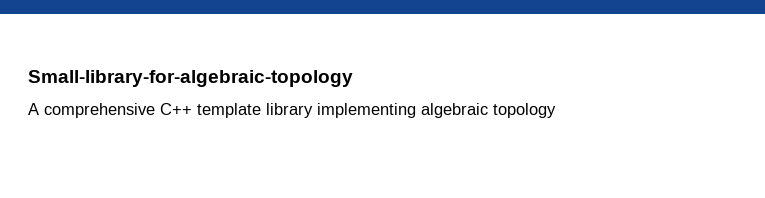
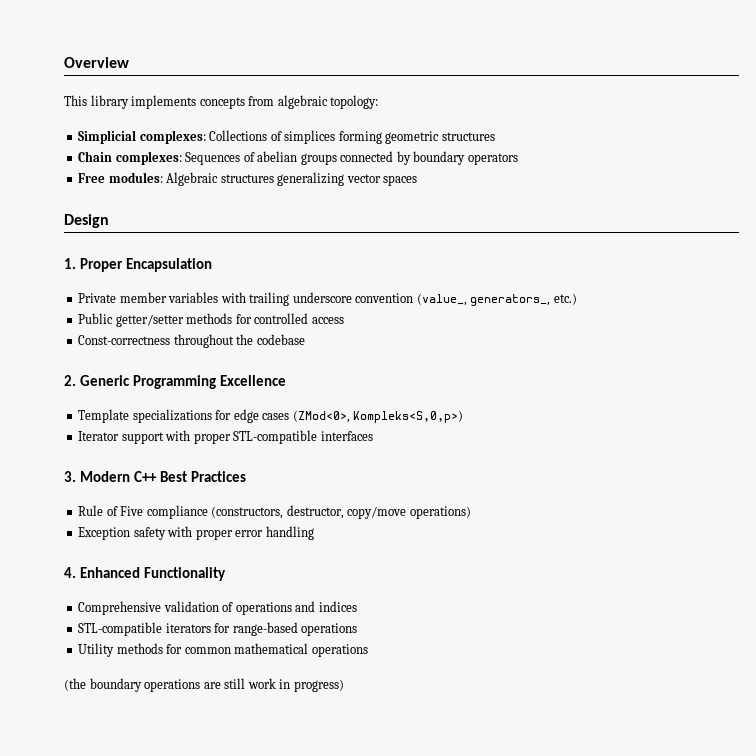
[28,70,353,87] [28,103,556,118] Small-library-for-algebraic-topology // A comprehensive C++ template library implementing algebraic topology -> [64,57,129,68] [64,95,379,109] [78,130,495,144] [78,151,518,165] [78,172,418,186] [64,214,109,228] [64,258,212,272] [78,292,577,306] [78,313,344,327] [78,334,305,348] [64,375,286,389] [78,409,464,423] [78,430,373,444] [64,471,246,482] [78,505,471,519] [78,526,314,540] [64,567,226,581] [78,601,357,615] [78,622,358,636] [78,643,368,657] [64,678,344,692] Overview // This library implements concepts from algebraic topology: // Simplicial complexes: Collections of simplices forming geometric structures // Chain complexes: Sequences of abelian groups connected by boundary operators // Free modules: Algebraic structures generalizing vector spaces // Design // 1. Proper Encapsulation // Private member variables with trailing underscore convention (value_, generators_, etc.) // Public getter/setter methods for controlled access // Const-correctness throughout the codebase // 2. Generic Programming Excellence // Template specializations for edge cases (ZMod<0>, Kompleks<S,0,p>) // Iterator support with proper STL-compatible interfaces // 3. Modern C++ Best Practices // Rule of Five compliance (constructors, destructor, copy/move operations) // Exception safety with proper error handling // 4. Enhanced Functionality // Comprehensive validation of operations and indices // STL-compatible iterators for range-based operations // Utility methods for common mathematical operations // (the boundary operations are still work in progress)

